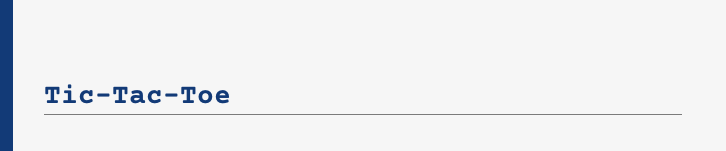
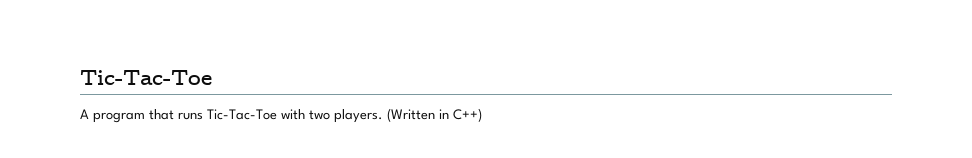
[44,84,231,104] Tic-Tac-Toe -> [80,70,212,85] [80,108,482,123] Tic-Tac-Toe // A program that runs Tic-Tac-Toe with two players. (Written in C++)

